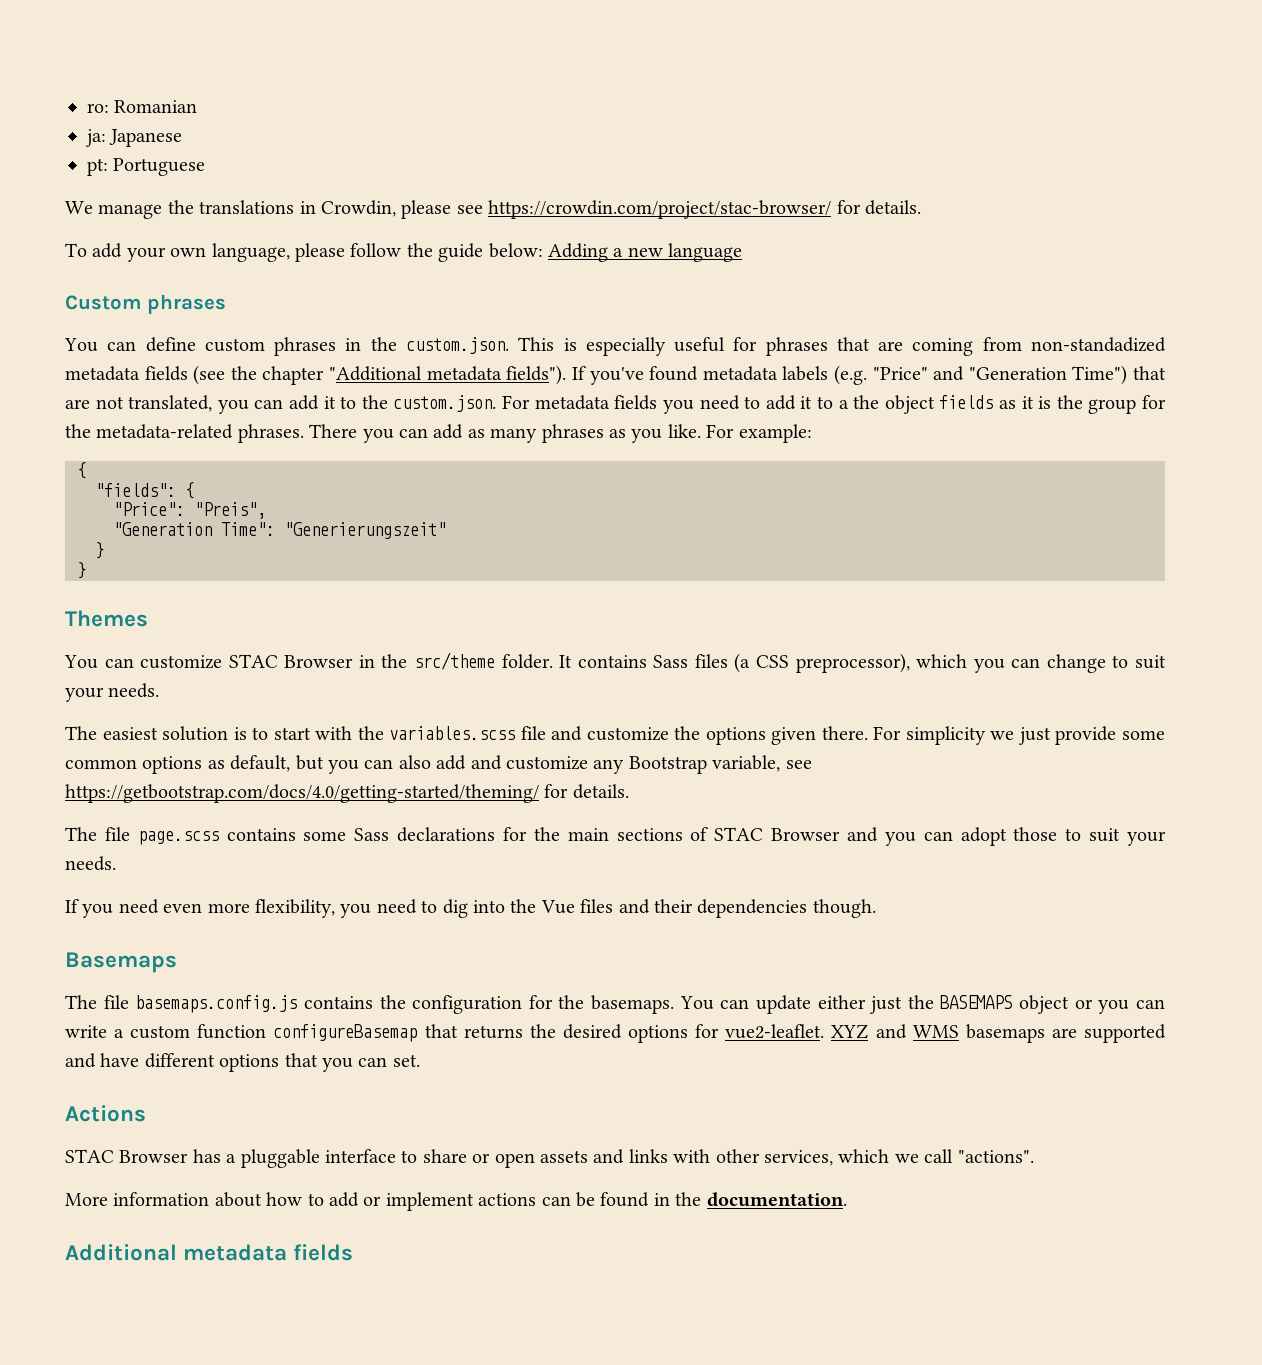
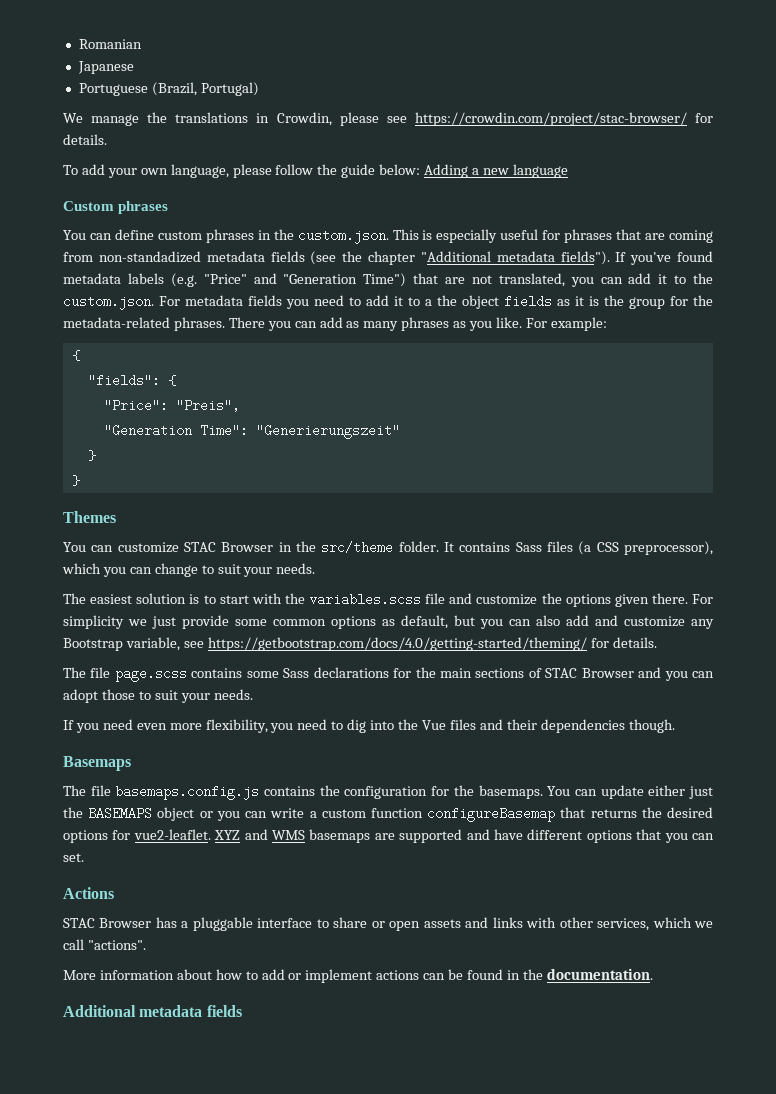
[87,103,109,113] ro: -> (78, 44) none
[86,129,106,147] ja: -> (142, 44) none
[87,158,108,176] pt: -> (134, 67) none
(206, 167) none -> [151,82,259,96] (Brazil, Portugal)

